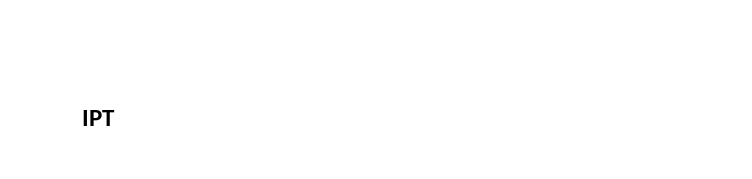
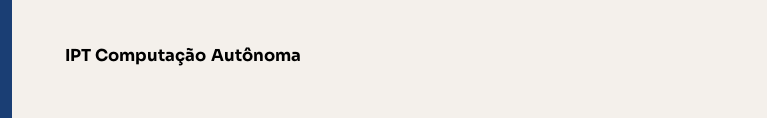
(115, 118) none -> [95,47,301,66] Computação Autônoma

